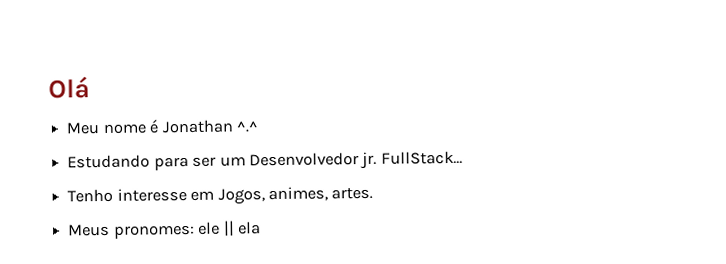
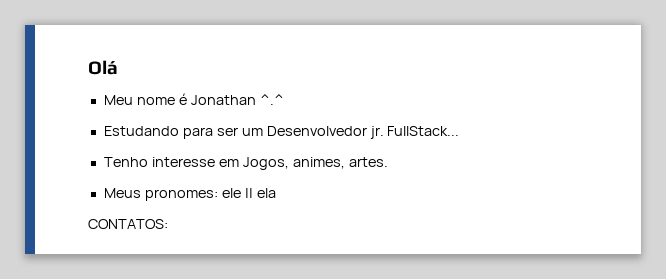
(261, 228) none -> [88,219,168,229] // CONTATOS:

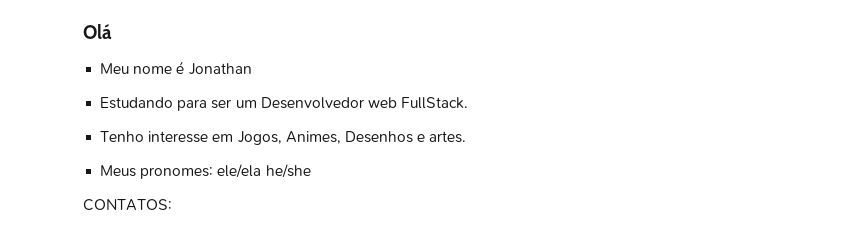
[259,94,284,105] ^.^ -> (252, 69) none
[369,126,460,139] jr. FullStack... -> [367,97,469,109] web FullStack.
[292,157,345,169] animes, -> [285,131,426,144] Animes, Desenhos e
[221,188,276,198] ele || ela -> [217,164,311,178] ele/ela he/she

